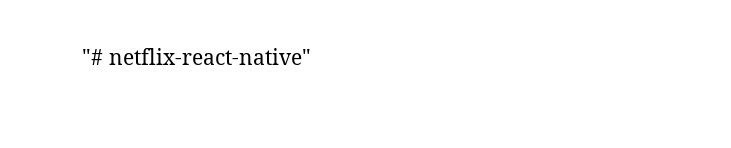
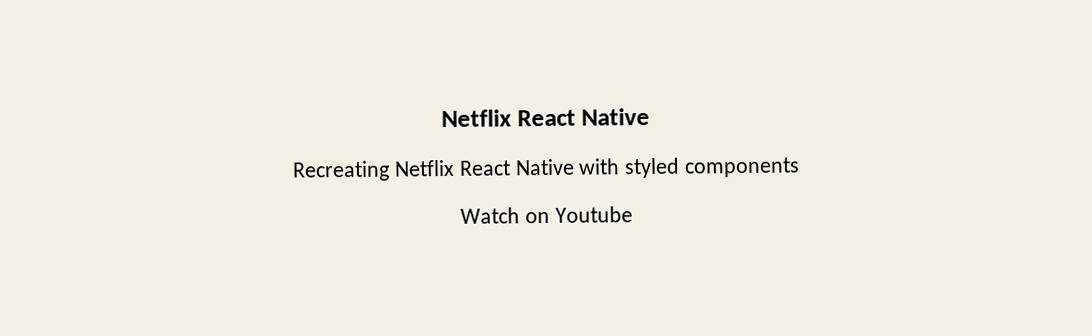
[82,48,311,65] "# netflix-react-native" -> [440,107,651,128] [292,157,800,182] [460,206,633,224] Netflix React Native // Recreating Netflix React Native with styled components // Watch on Youtube

